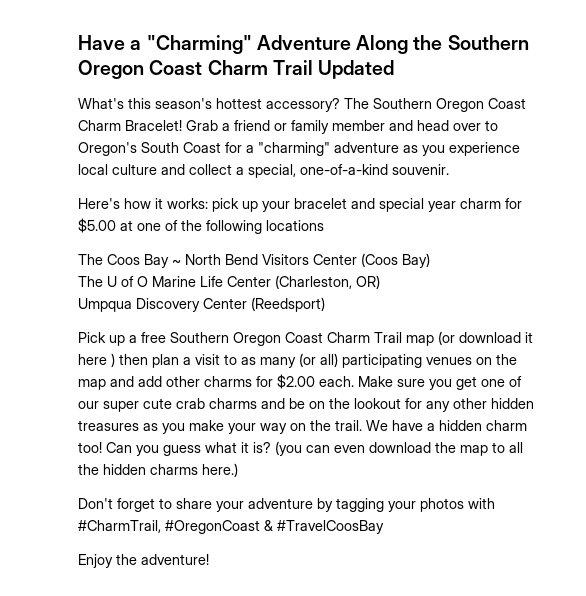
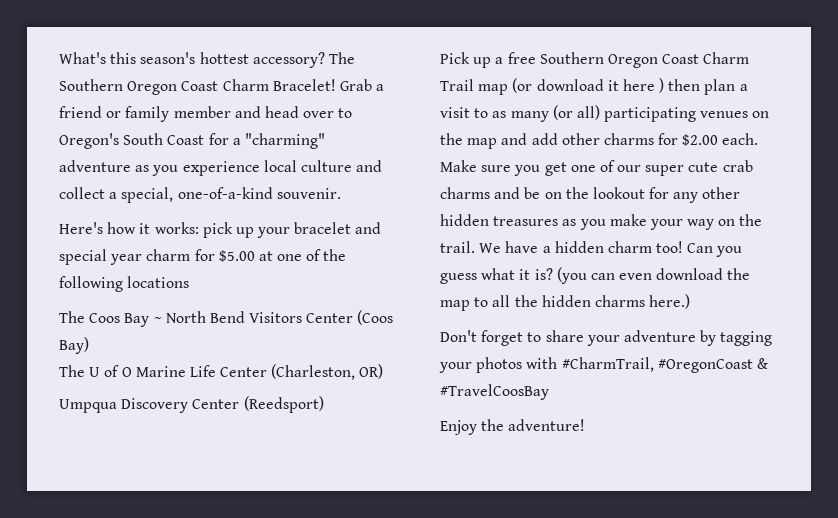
[78,35,529,54] [78,60,395,79] Have a "Charming" Adventure Along the Southern Oregon Coast Charm Trail Updated // -> (59, 58) none

